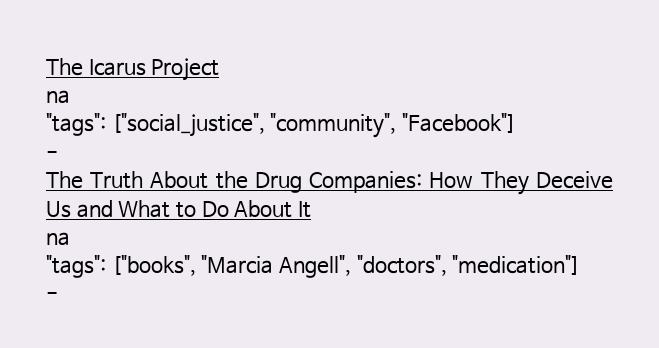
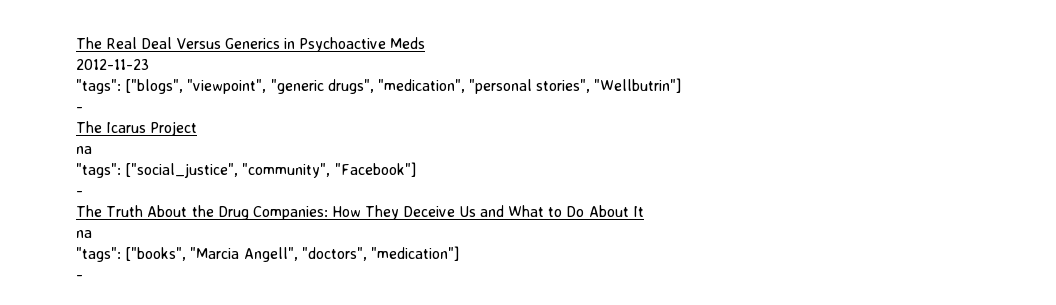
[46,58,83,76] The -> [76,37,426,52] [76,59,149,70] [76,78,682,94] [76,107,83,112] [76,121,102,133] The Real Deal Versus Generics in Psychoactive Meds // 2012-11-23 // "tags": ["blogs", "viewpoint", "generic drugs", "medication", "personal stories", "Wellbutrin"] // - // The

